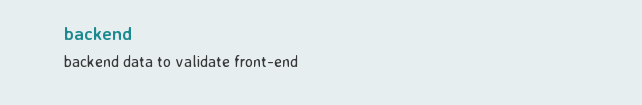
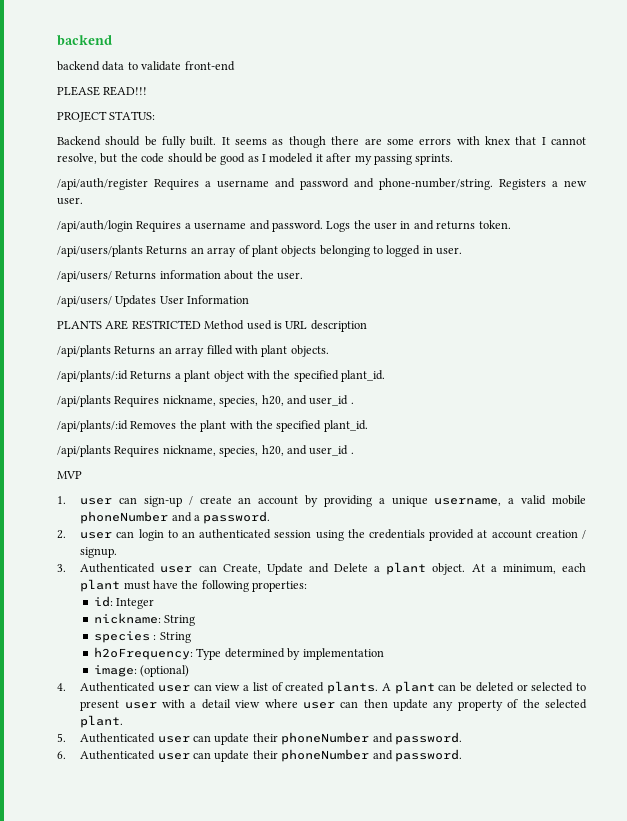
(298, 61) none -> [57,86,148,96] [57,111,156,122] [57,136,587,148] [57,153,454,165] [57,178,587,190] [57,197,83,205] [57,220,511,232] [57,245,463,257] [57,270,303,282] [57,295,250,307] [57,320,367,332] [57,345,329,357] [57,370,385,382] [57,395,354,407] [57,420,368,432] [57,445,354,457] [57,471,82,479] [57,495,586,507] [80,511,271,524] [57,529,586,541] [80,547,118,558] [57,562,587,575] [80,579,308,592] [94,596,155,609] [94,613,196,626] [94,631,191,643] [94,647,384,660] [94,665,190,677] [57,681,586,694] [80,699,588,711] [80,715,124,728] [57,732,462,745] [57,749,462,762] // PLEASE READ!!! // PROJECT STATUS: // Backend should be fully built. It seems as though there are some errors with knex that I cannot resolve, but the code should be good as I modeled it after my passing sprints. // /api/auth/register Requires a username and password and phone-number/string. Registers a new user. // /api/auth/login Requires a username and password. Logs the user in and returns token. // /api/users/plants Returns an array of plant objects belonging to logged in user. // /api/users/ Returns information about the user. // /api/users/ Updates User Information // PLANTS ARE RESTRICTED Method used is URL description // /api/plants Returns an array filled with plant objects. // /api/plants/:id Returns a plant object with the specified plant_id. // /api/plants Requires nickname, species, h20, and user_id . // /api/plants/:id Removes the plant with the specified plant_id. // /api/plants Requires nickname, species, h20, and user_id . // MVP // 1. user can sign-up / create an account by providing a unique username, a valid mobile phoneNumber and a password. // 2. user can login to an authenticated session using the credentials provided at account creation / signup. // 3. Authenticated user can Create, Update and Delete a plant object. At a minimum, each plant must have the following properties: // id: Integer // nickname: String // species : String // h2oFrequency: Type determined by implementation // image: (optional) // 4. Authenticated user can view a list of created plants. A plant can be deleted or selected to present user with a detail view where user can then update any property of the selected plant. // 5. Authenticated user can update their phoneNumber and password. // 6. Authenticated user can update their phoneNumber and password.

